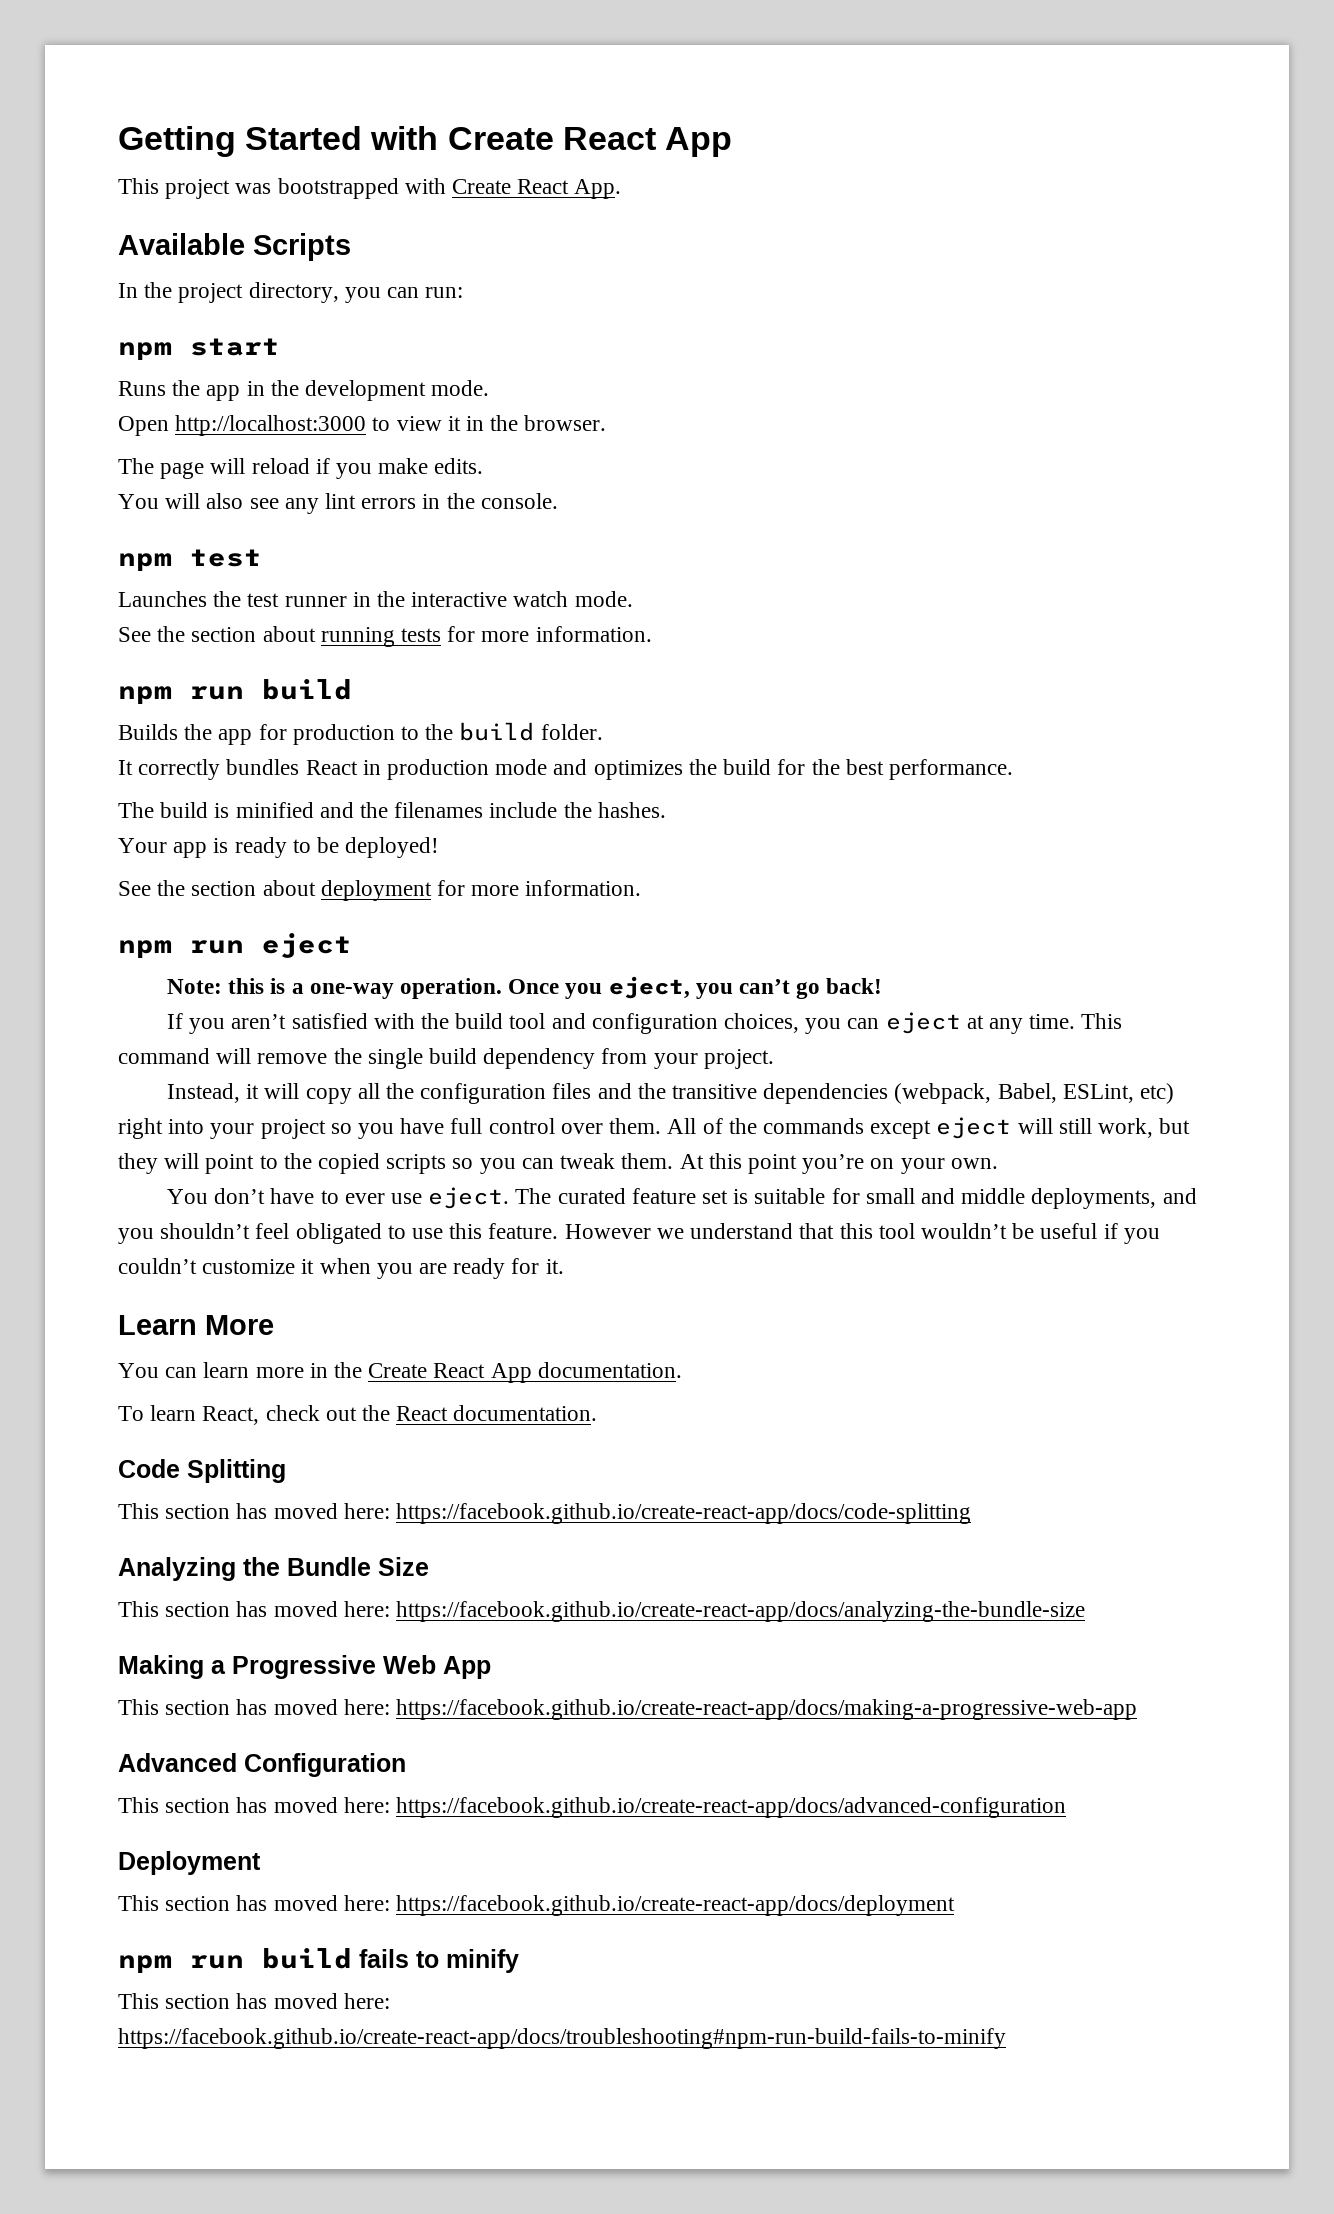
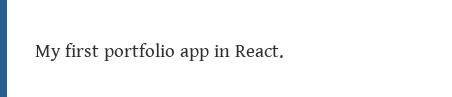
[118,126,732,157] [118,178,622,199] [118,233,351,261] [118,282,464,303] [118,338,280,360] [118,380,490,401] [118,415,607,436] [118,458,484,479] [118,493,558,514] [118,549,262,571] [118,591,633,607] [118,626,652,647] [118,679,352,704] [118,722,603,745] [118,759,1013,780] [118,802,666,818] [118,837,440,858] [118,880,642,901] [118,933,352,958] [166,976,883,999] [166,1012,1123,1034] [118,1048,774,1069] [166,1083,1175,1104] [118,1117,1191,1139] [118,1153,998,1174] [166,1187,1197,1209] [118,1223,1160,1244] [118,1258,564,1279] [118,1315,274,1335] [118,1362,682,1383] [118,1405,598,1425] [118,1459,286,1483] [118,1503,972,1524] [118,1557,429,1581] [118,1601,1086,1622] [118,1655,491,1679] [118,1699,1138,1720] [118,1753,406,1777] [118,1797,1067,1818] [118,1851,261,1875] [118,1895,956,1916] [118,1948,519,1973] [118,1993,390,2009] [118,2028,1006,2049] Getting Started with Create React App // This project was bootstrapped with Create React App. // Available Scripts // In the project directory, you can run: // npm start // Runs the app in the development mode. // Open http://localhost:3000 to view it in the browser. // The page will reload if you make edits. // You will also see any lint errors in the console. // npm test // Launches the test runner in the interactive watch mode. // See the section about running tests for more information. // npm run build // Builds the app for production to the build folder. // It correctly bundles React in production mode and optimizes the build for the best performance. // The build is minified and the filenames include the hashes. // Your app is ready to be deployed! // See the section about deployment for more information. // npm run eject // Note: this is a one-way operation. Once you eject, you can’t go back! // If you aren’t satisfied with the build tool and configuration choices, you can eject at any time. This command will remove the single build dependency from your project. // Instead, it will copy all the configuration files and the transitive dependencies (webpack, Babel, ESLint, etc) right into your project so you have full control over them. All of the commands except eject will still work, but they will point to the copied scripts so you can tweak them. At this point you’re on your own. // You don’t have to ever use eject. The curated feature set is suitable for small and middle deployments, and you shouldn’t feel obligated to use this feature. However we understand that this tool wouldn’t be useful if you couldn’t customize it when you are ready for it. // Learn More // You can learn more in the Create React App documentation. // To learn React, check out the React documentation. // Code Splitting // This section has moved here: https://facebook.github.io/create-react-app/docs/code-splitting // Analyzing the Bundle Size // This section has moved here: https://facebook.github.io/create-react-app/docs/analyzing-the-bundle-size // Making a Progressive Web App // This section has moved here: https://facebook.github.io/create-react-app/docs/making-a-progressive-web-app // Advanced Configuration // This section has moved here: https://facebook.github.io/create-react-app/docs/advanced-configuration // Deployment // This section has moved here: https://facebook.github.io/create-react-app/docs/deployment // npm run build fails to minify // This section has moved here: https://facebook.github.io/create-react-app/docs/troubleshooting#npm-run-build-fails-to-minify -> [35,43,284,61] My first portfolio app in React.

